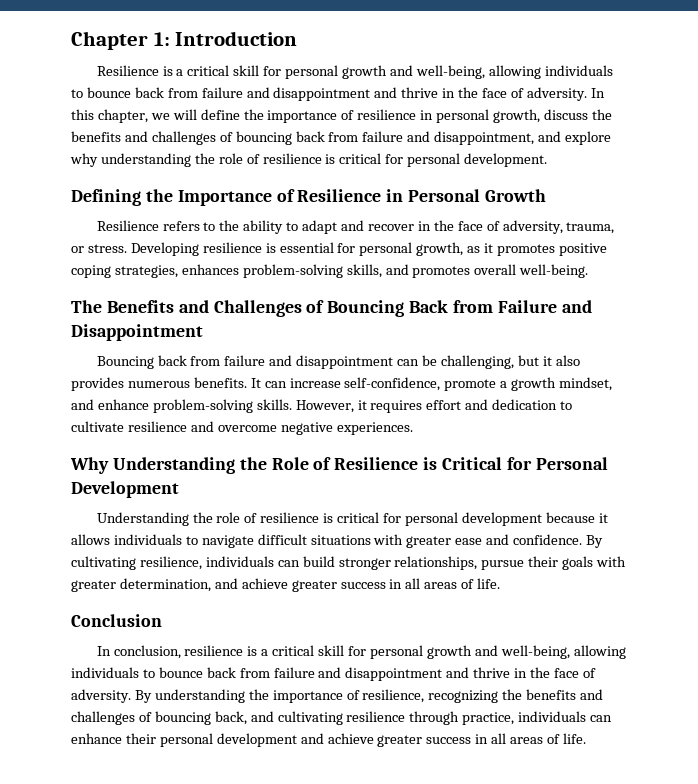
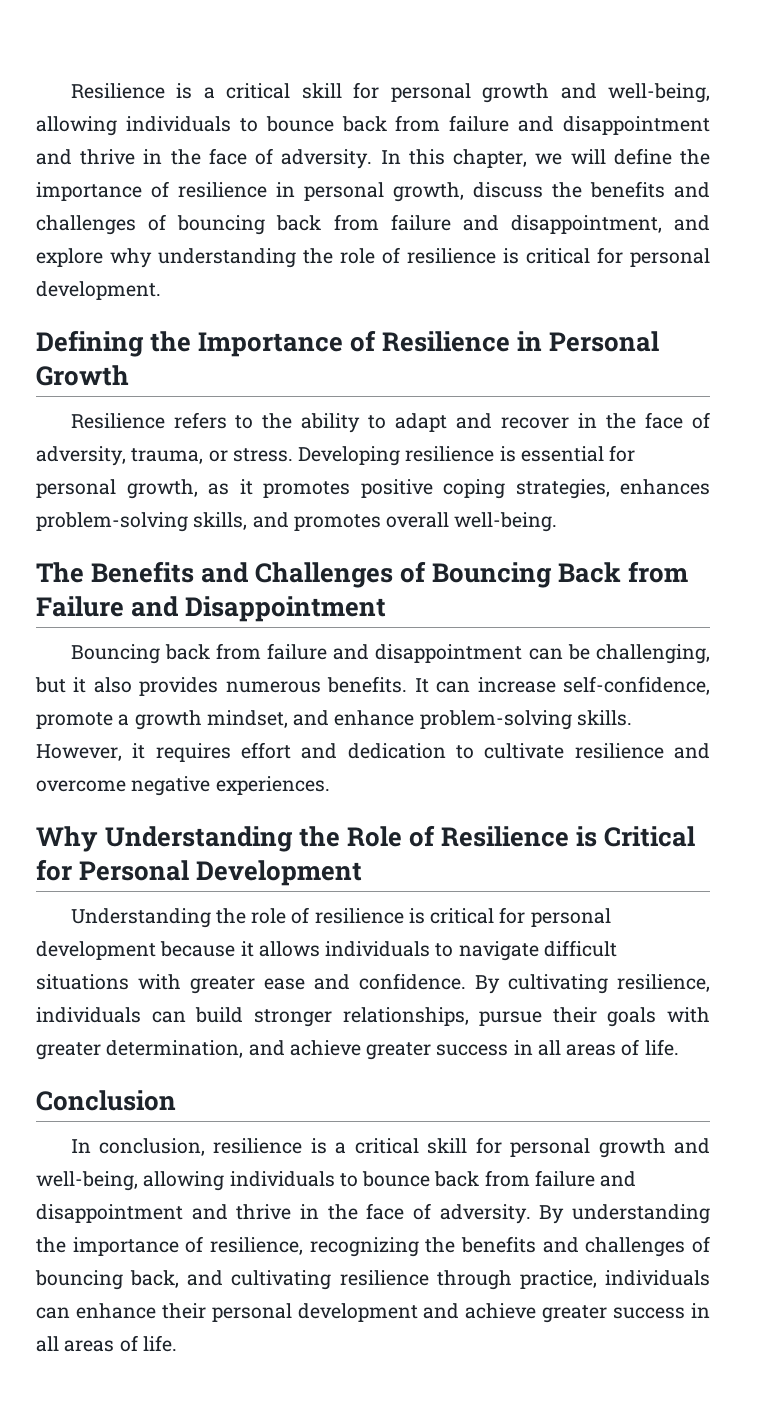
[71,31,298,50] Chapter 1: Introduction // -> (70, 91) none

